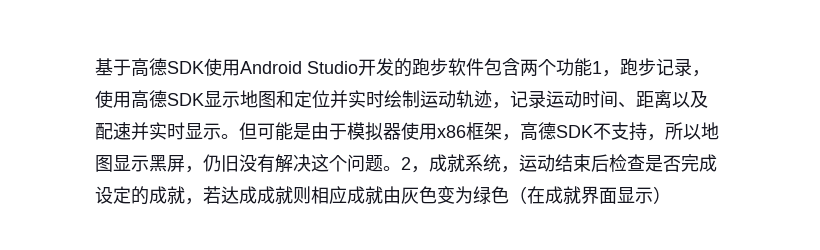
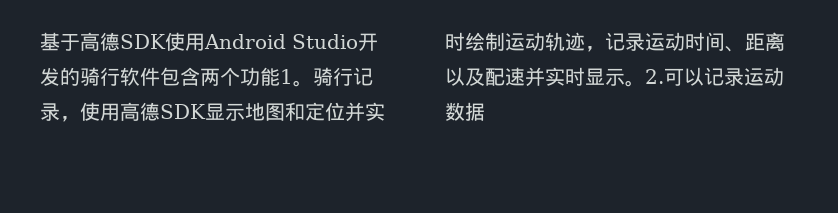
[412,58,448,76] 跑步 -> [80,67,120,86] 骑行
[602,58,656,77] ，跑步 -> [293,67,353,87] 。骑行
[239,122,719,141] [95,154,717,173] [95,186,671,205] 但可能是由于模拟器使用x86框架，高德SDK不支持，所以地图显示黑屏，仍旧没有解决这个问题。2，成就系统，运动结束后检查是否完成设定的成就，若达成成就则相应成就由灰色变为绿色（在成就界面显示） -> [645,67,784,86] [445,102,485,121] 2.可以记录运动数据

